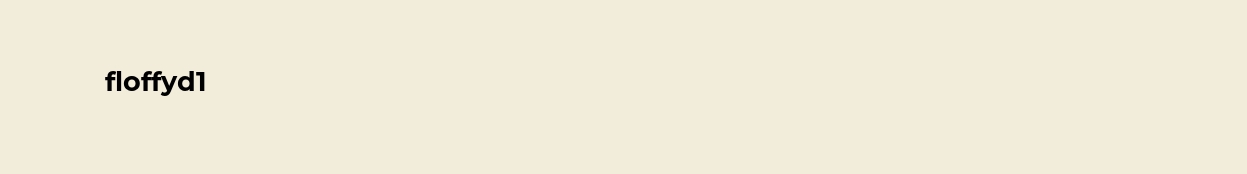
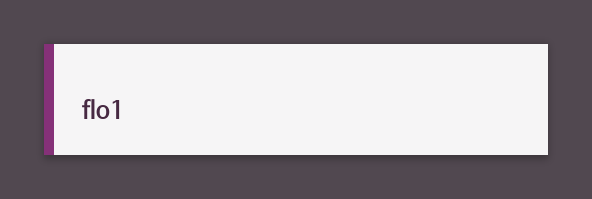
[105,71,207,96] floffyd1 -> [82,99,124,119] flo1

